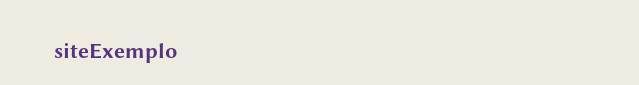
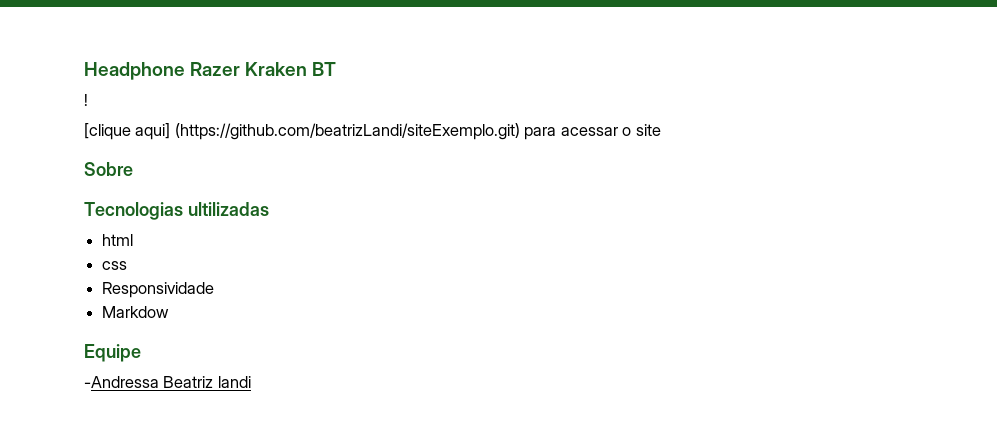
[54,42,177,63] siteExemplo -> [84,62,337,80] [84,94,88,106] [84,123,661,140] [84,162,133,176] [84,202,269,220] [102,234,134,246] [102,261,128,270] [102,282,215,298] [102,306,170,318] [84,344,141,362] [84,376,251,388] Headphone Razer Kraken BT // ! // [clique aqui] (https://github.com/beatrizLandi/siteExemplo.git) para acessar o site // Sobre // Tecnologias ultilizadas // html // css // Responsividade // Markdow // Equipe // -Andressa Beatriz landi

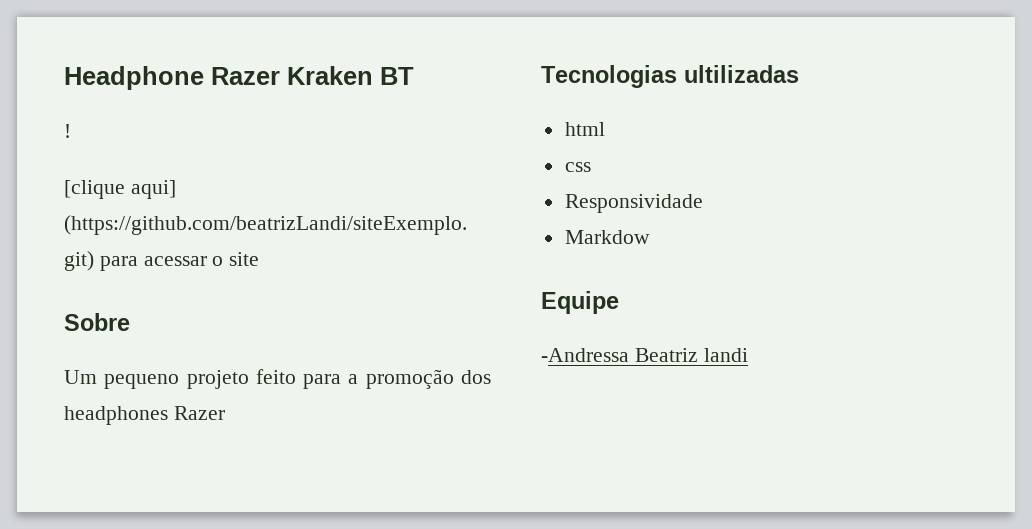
(133, 169) none -> [64,369,491,389] [64,406,225,425] // Um pequeno projeto feito para a promoção dos headphones Razer

